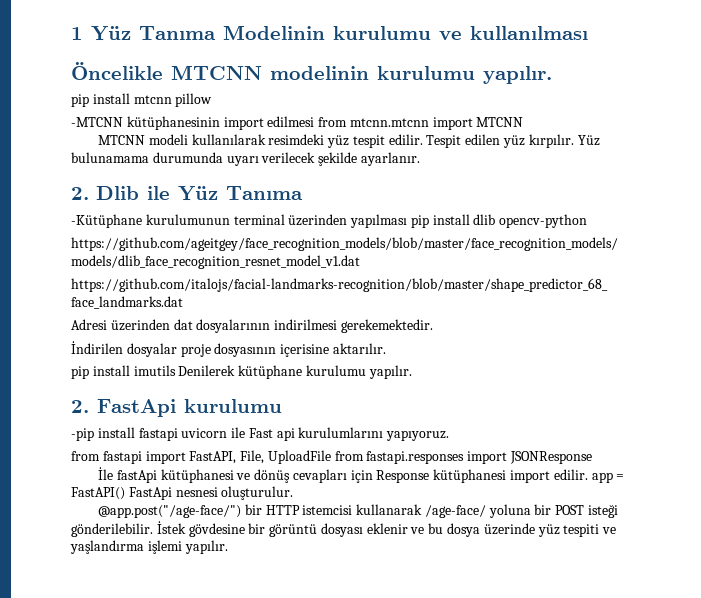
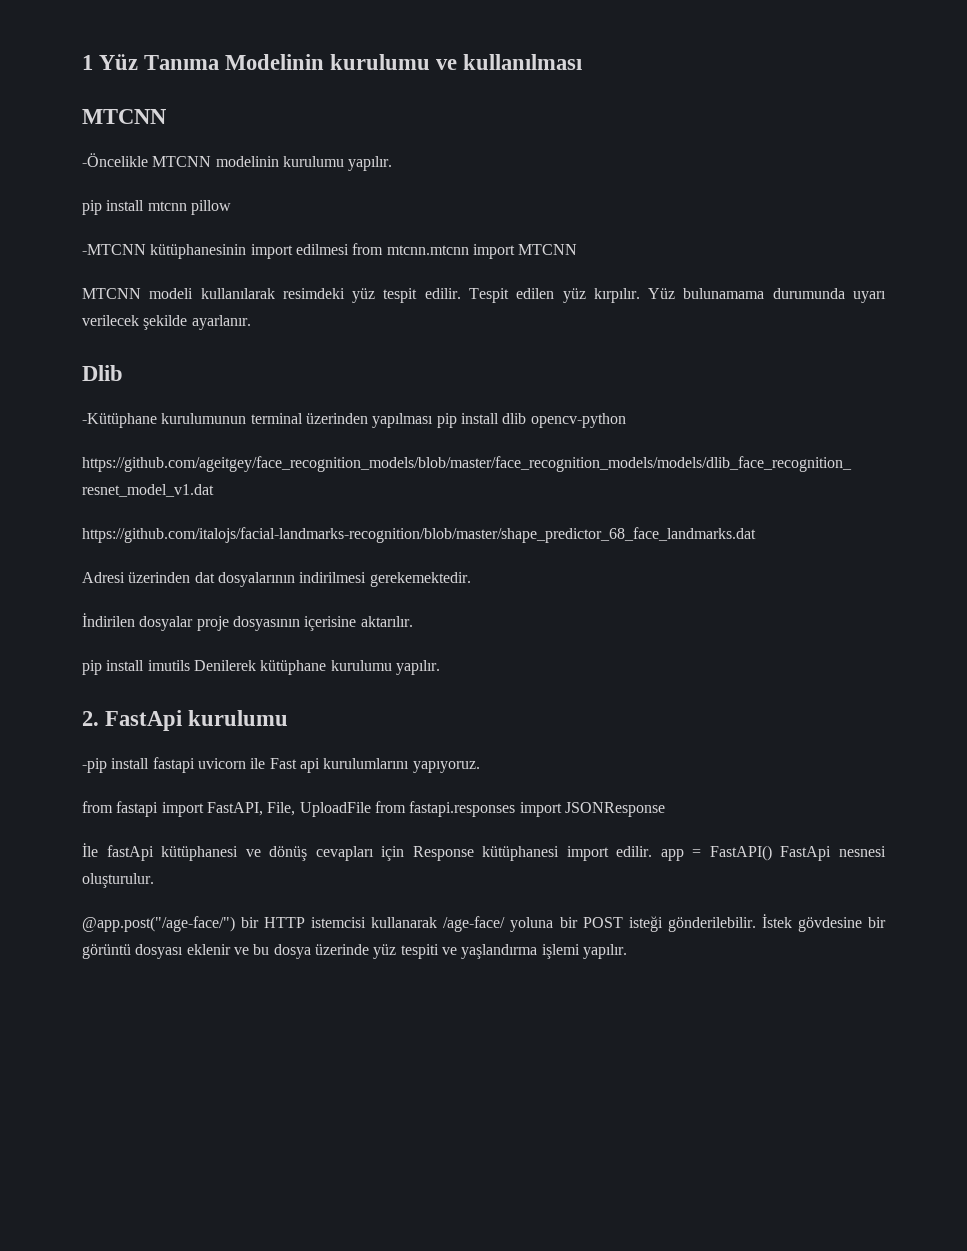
[71,62,163,80] Öncelikle -> [82,109,166,124] [82,153,148,167] MTCNN // -Öncelikle
[71,187,89,200] 2. -> (251, 322) none
[147,186,303,201] ile Yüz Tanıma -> (123, 373) none

